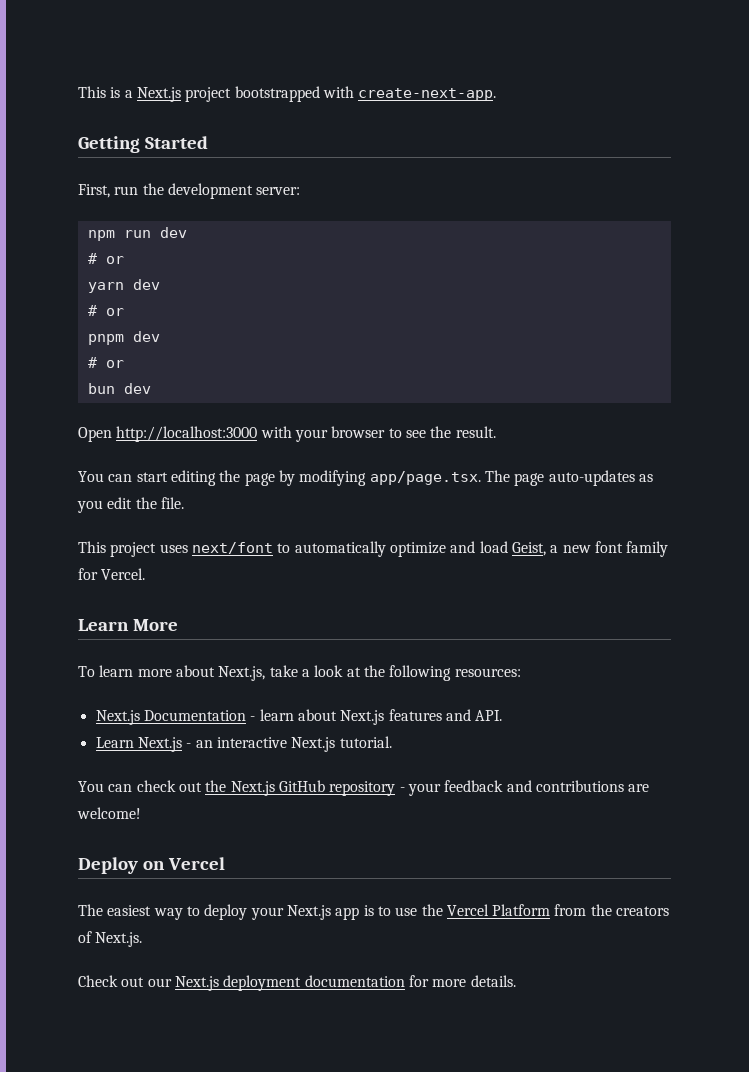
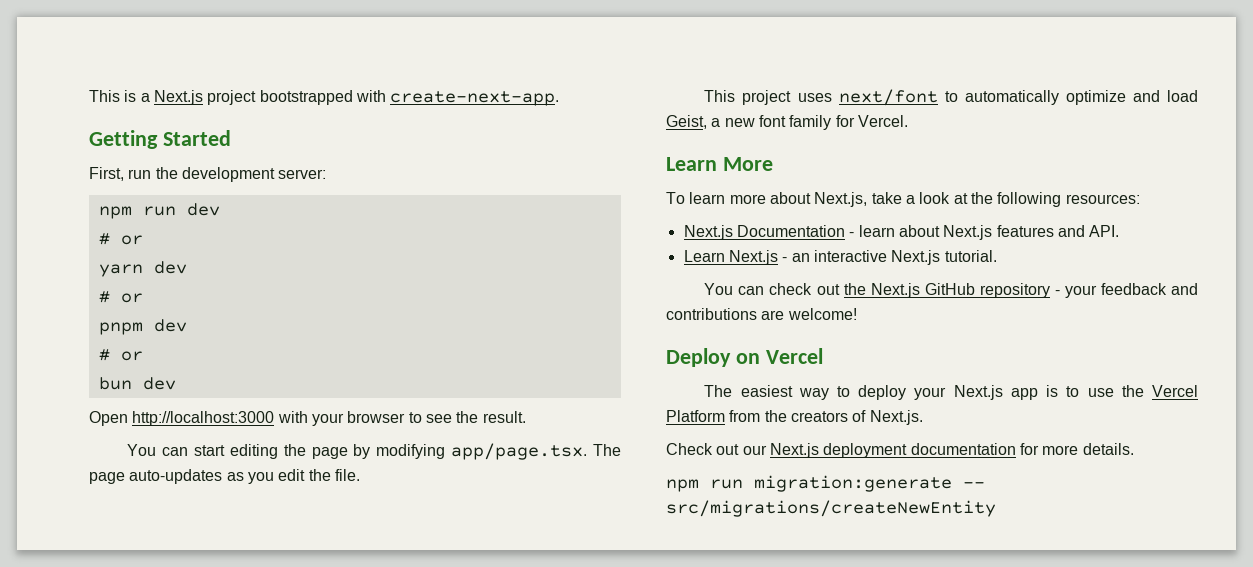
(516, 981) none -> [666,475,985,492] [666,500,996,517] // npm run migration:generate -- src/migrations/createNewEntity

